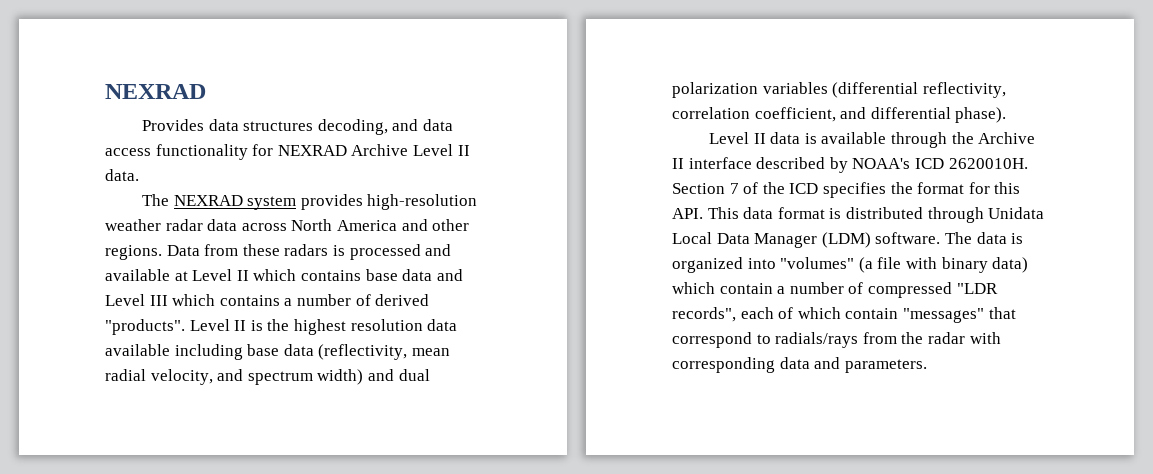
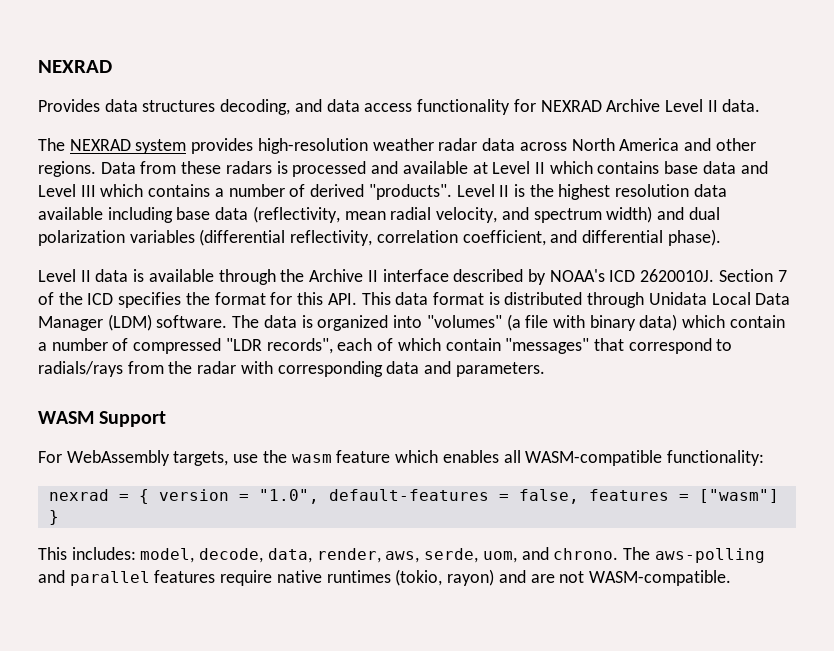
[948,158,1028,169] 2620010H. -> [640,269,715,282] 2620010J.
(927, 366) none -> [38,411,167,427] [38,450,764,466] [48,489,779,504] [48,510,59,525] [38,547,765,563] [38,569,731,586] // WASM Support // For WebAssembly targets, use the wasm feature which enables all WASM-compatible functionality: // nexrad = { version = "1.0", default-features = false, features = ["wasm"] } // This includes: model, decode, data, render, aws, serde, uom, and chrono. The aws-polling and parallel features require native runtimes (tokio, rayon) and are not WASM-compatible.

